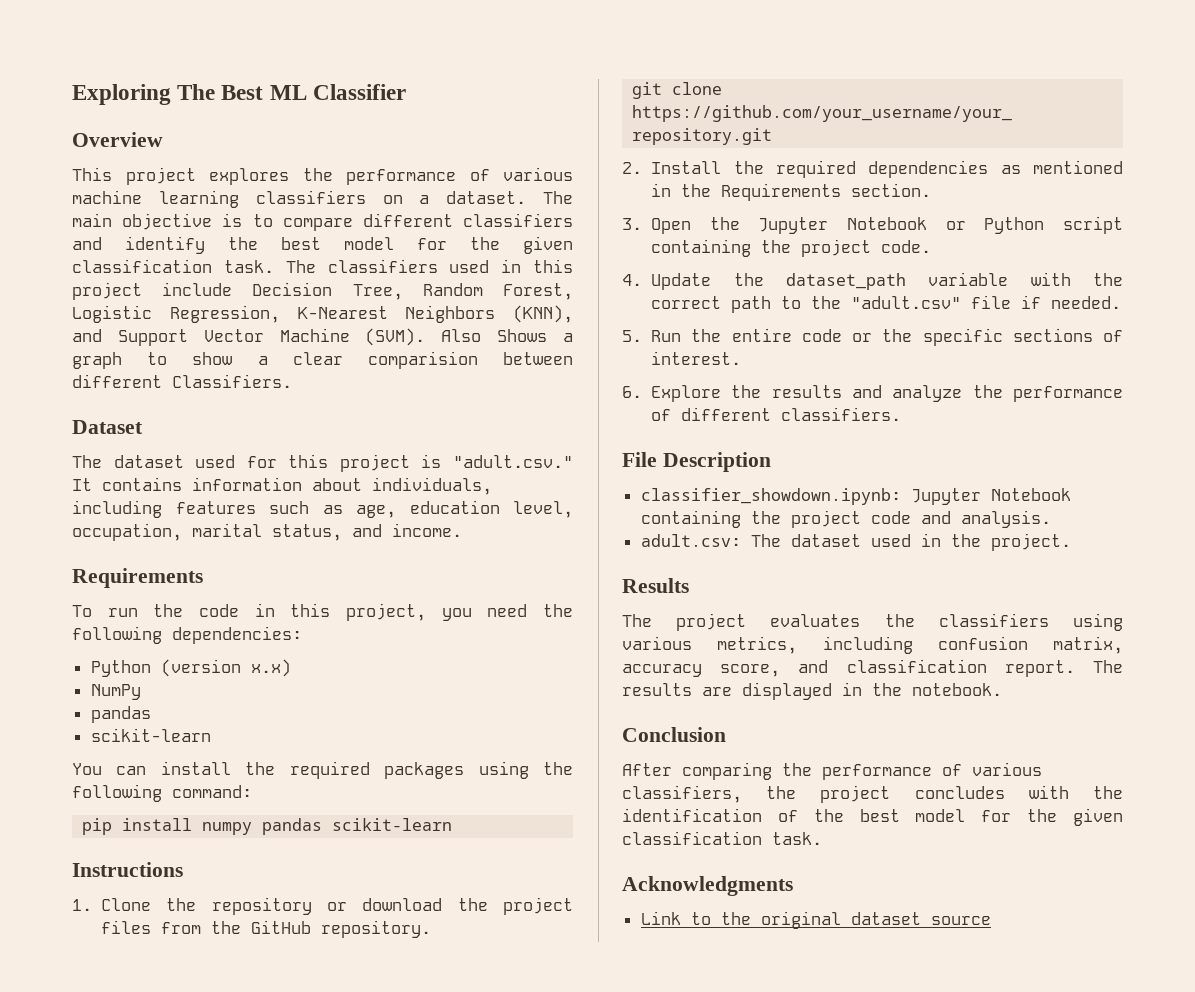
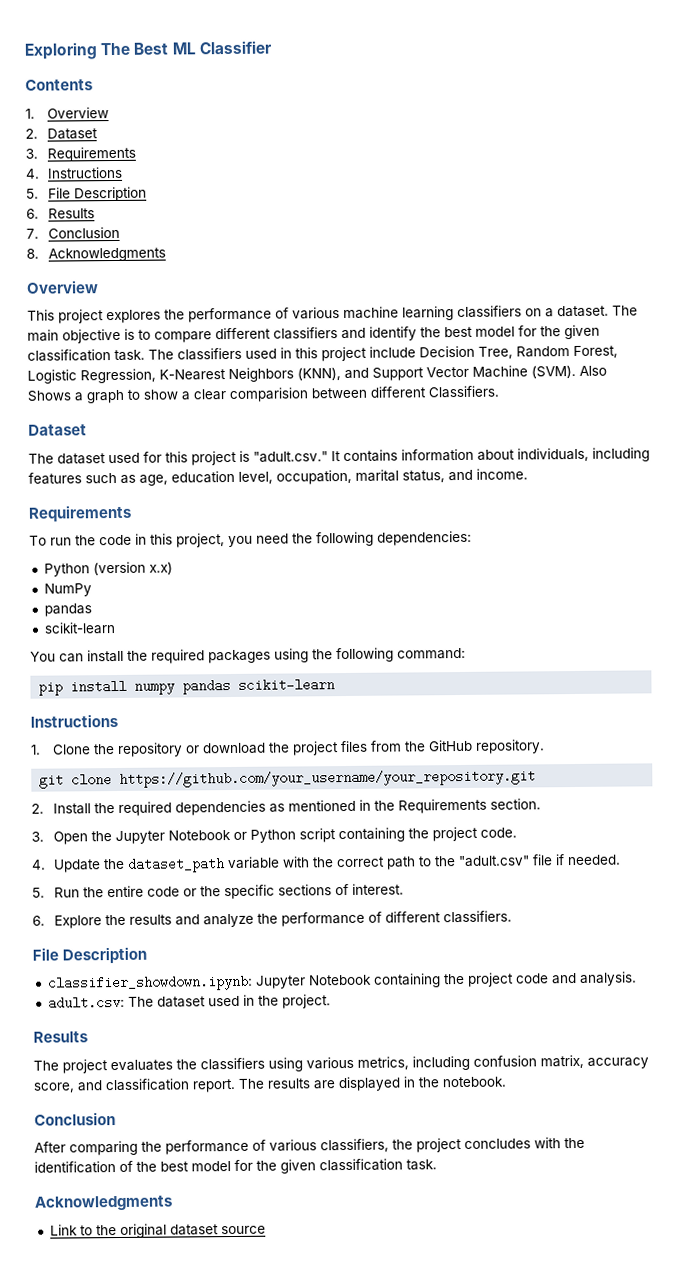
(406, 92) none -> [25,79,93,91] [25,107,109,119] [25,128,98,140] [25,146,136,162] [25,166,123,179] [26,186,147,202] [26,208,95,219] [26,226,120,239] [26,247,166,262] // Contents // 1. Overview // 2. Dataset // 3. Requirements // 4. Instructions // 5. File Description // 6. Results // 7. Conclusion // 8. Acknowledgments

